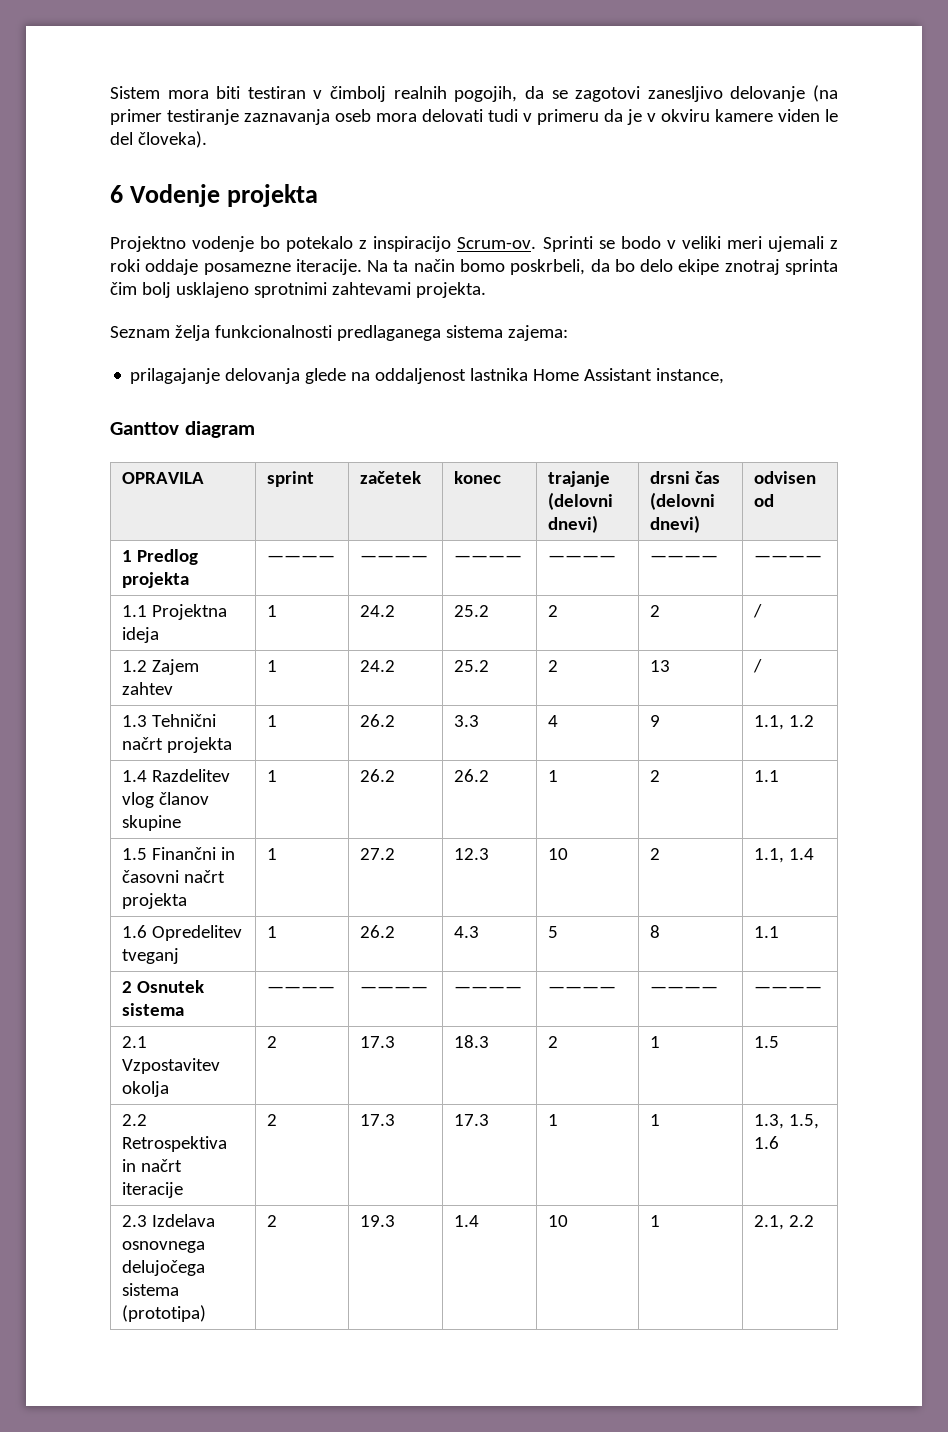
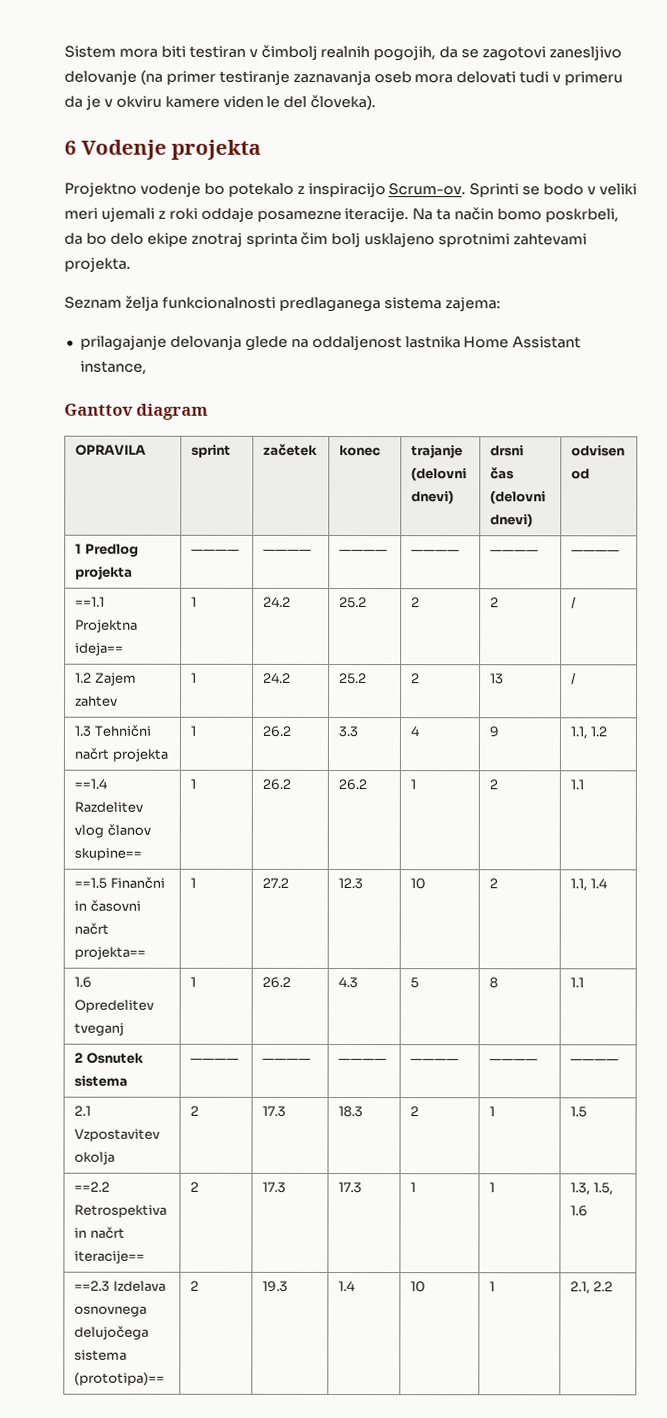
[122,604,228,620] [122,627,160,643] 1.1 Projektna ideja -> [75,596,106,607] [75,619,139,633] [75,642,125,656] ==1.1 Projektna ideja==
[122,770,148,782] 1.4 -> [74,778,108,789] ==1.4
[122,815,182,831] skupine -> [74,847,143,861] skupine==
[122,848,148,860] 1.5 -> [74,877,108,889] ==1.5
[122,893,188,909] projekta -> [74,946,147,960] projekta==
[122,1114,148,1126] 2.2 -> [74,1181,111,1192] ==2.2
[122,1182,184,1198] iteracije -> [74,1250,146,1264] iteracije==
[122,1215,148,1227] 2.3 -> [74,1280,111,1292] ==2.3
[122,1305,207,1322] (prototipa) -> [74,1371,166,1386] (prototipa)==

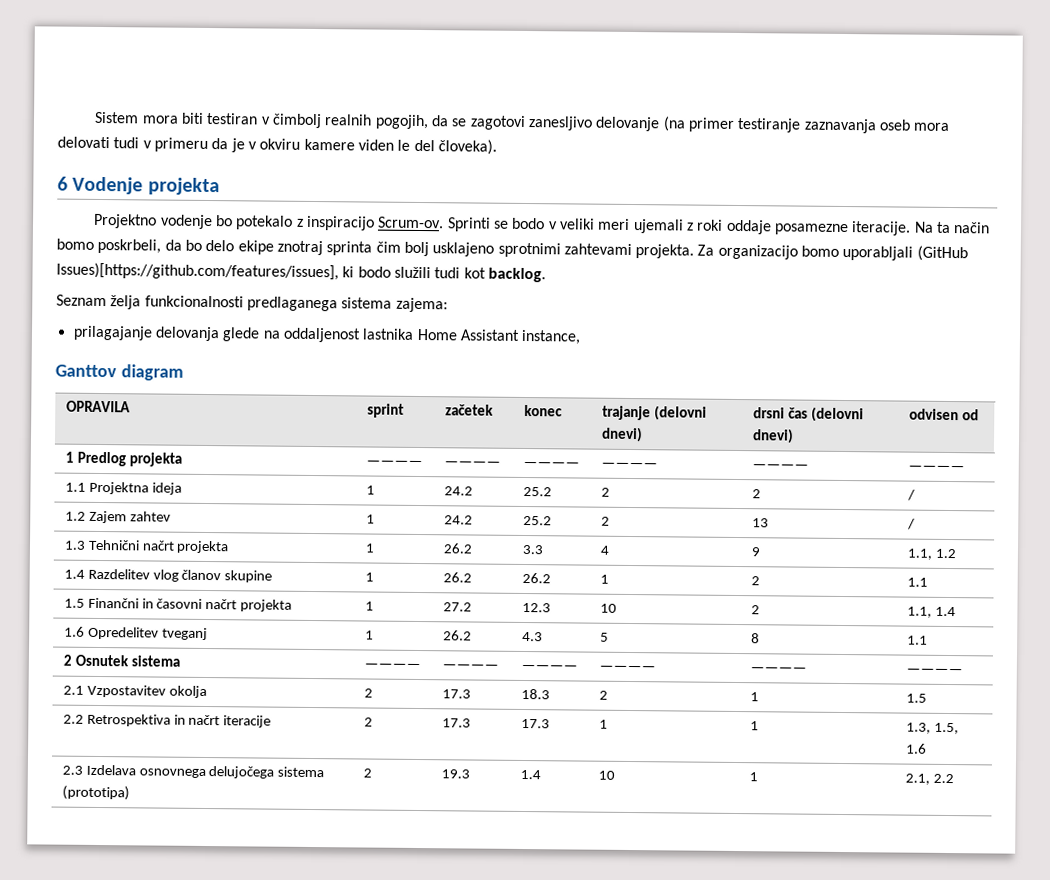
(131, 264) none -> [697,244,968,262] [56,262,546,283] Za organizacijo bomo uporabljali (GitHub Issues)[https://github.com/features/issues], ki bodo služili tudi kot backlog.
[75,596,106,607] [75,619,139,633] [75,642,125,656] ==1.1 Projektna ideja== -> [64,481,182,495] 1.1 Projektna ideja
[74,778,108,789] ==1.4 -> [63,569,85,579] 1.4
[74,847,143,861] skupine== -> [224,570,273,583] skupine
[74,877,108,889] ==1.5 -> [63,598,85,608] 1.5
[74,946,147,960] projekta== -> [240,599,293,612] projekta
[74,1181,111,1192] ==2.2 -> [62,714,84,724] 2.2
[74,1250,146,1264] iteracije== -> [223,715,272,728] iteracije
[74,1280,111,1292] ==2.3 -> [61,765,83,775] 2.3
[74,1371,166,1386] (prototipa)== -> [61,785,130,801] (prototipa)

